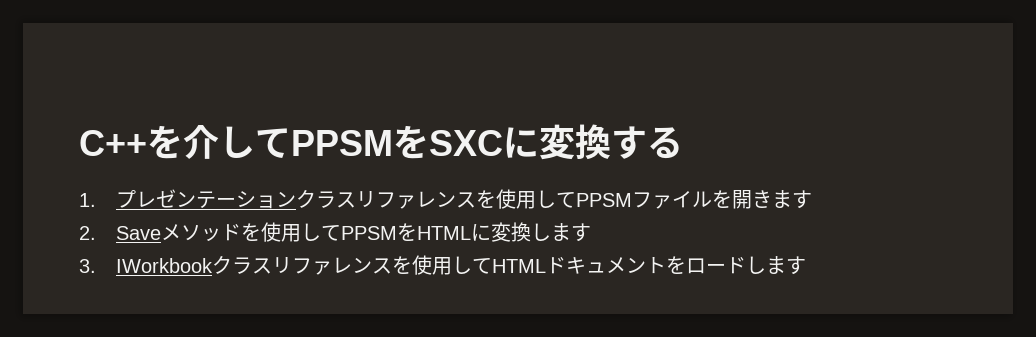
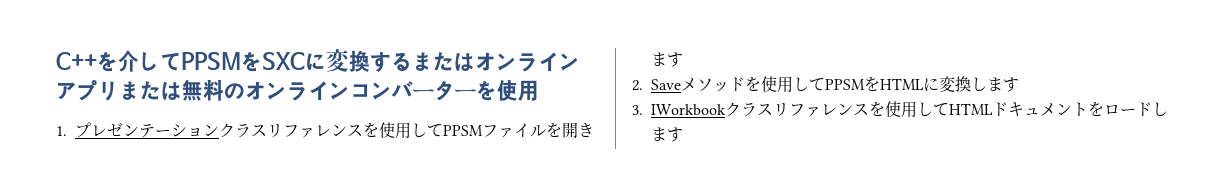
(683, 143) none -> [412,52,580,72] [56,79,539,101] またはオンラインアプリまたは無料のオンラインコンバーターを使用

